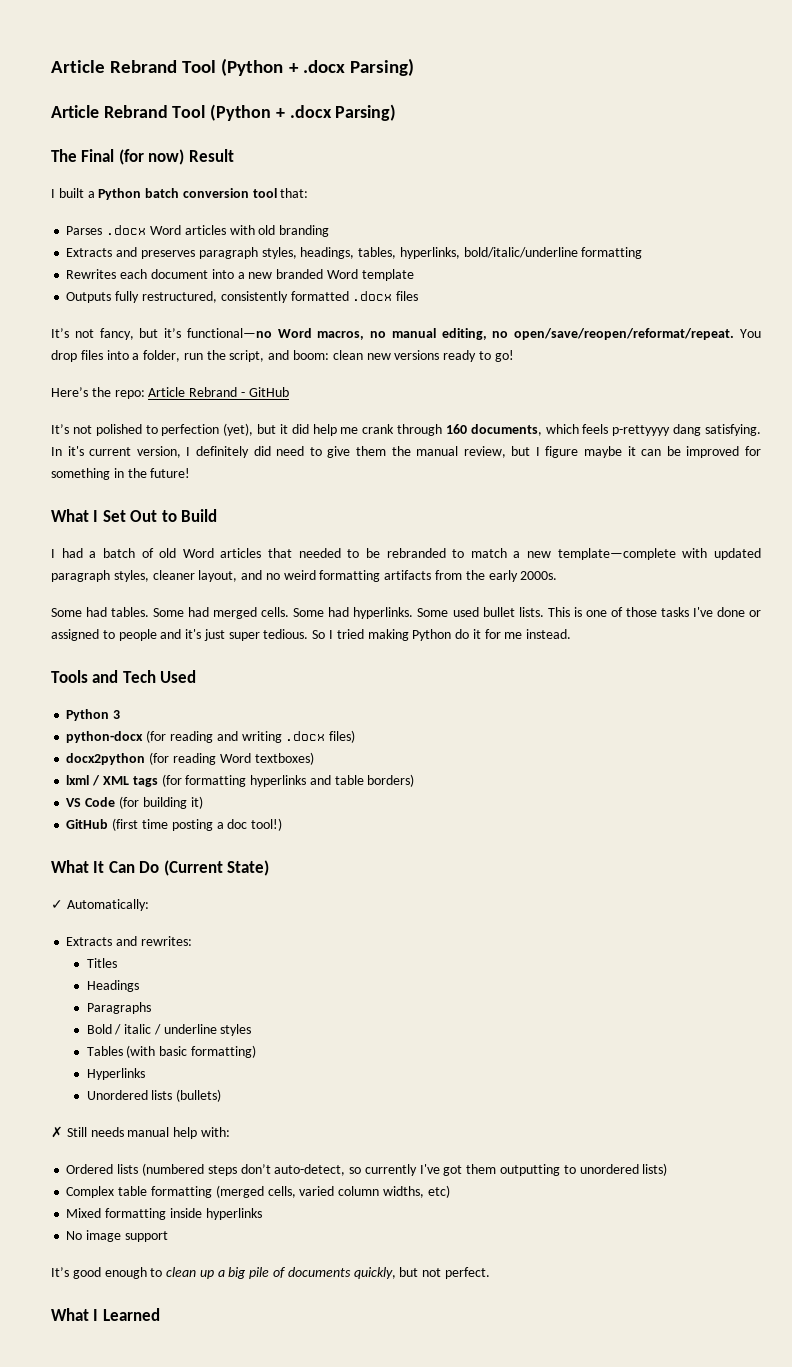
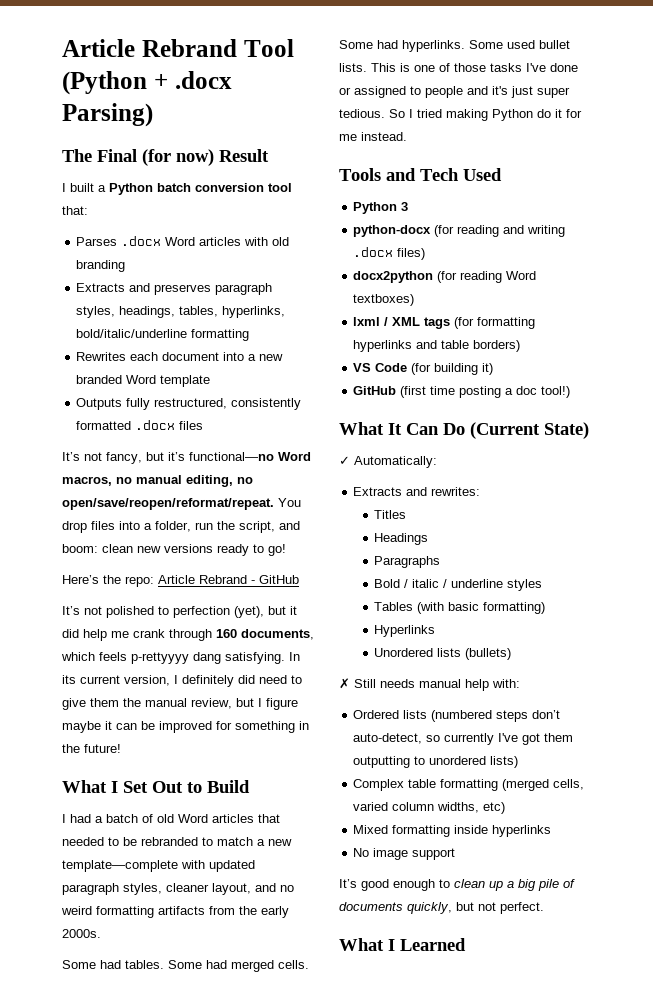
[51,58,414,76] [51,104,397,121] Article Rebrand Tool (Python + .docx Parsing) // Article Rebrand Tool (Python + .docx Parsing) -> [62,39,294,57] [62,71,232,95] [62,103,153,127] Article Rebrand Tool (Python + .docx Parsing)
[67,446,84,456] it's -> [62,675,76,684] its

